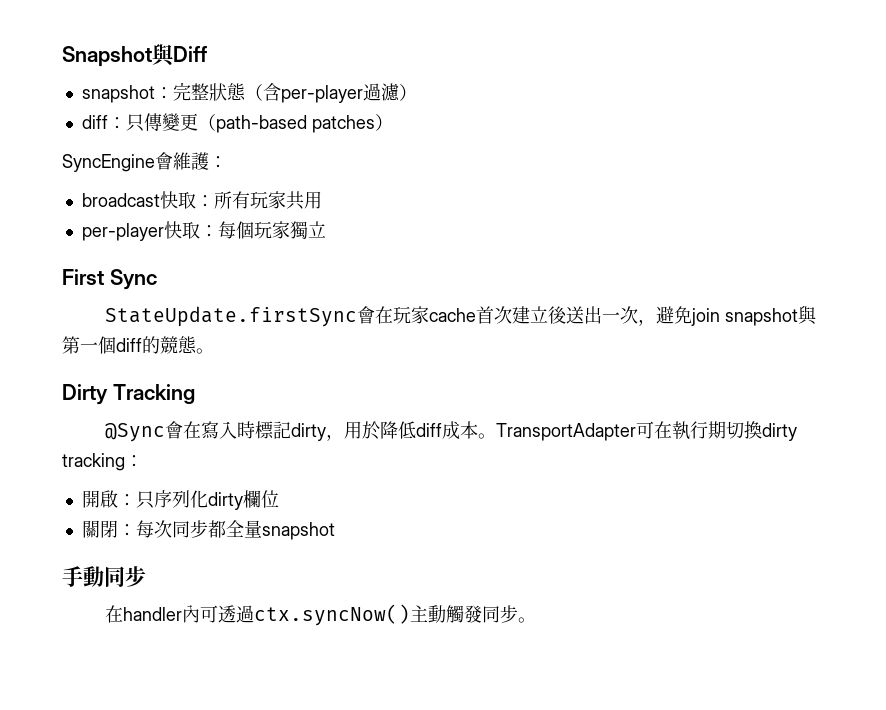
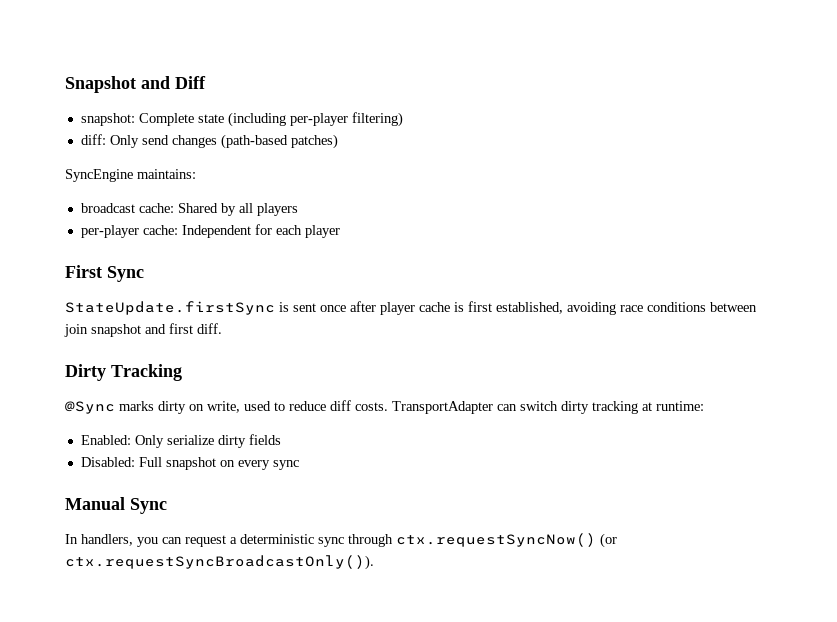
[152,44,176,67] 與 -> [141,76,170,89] and
[81,82,417,103] [81,113,393,133] snapshot：完整狀態（含per-player過濾） // diff：只傳變更（path-based patches） -> [80,112,403,127] [80,134,338,149] snapshot: Complete state (including per-player filtering) // diff: Only send changes (path-based patches)
[155,152,227,170] 會維護： -> [137,169,196,179] maintains:
[159,191,322,210] [81,221,326,241] [62,269,157,290] [105,305,818,327] [62,336,214,354] [62,384,195,405] [105,421,798,442] [62,453,143,471] [81,490,279,510] [81,520,335,540] [62,566,146,587] [105,604,537,626] 快取：所有玩家共用 // per-player快取：每個玩家獨立 // First Sync // StateUpdate.firstSync會在玩家cache首次建立後送出一次，避免join snapshot與第一個diff的競態。 // Dirty Tracking // @Sync會在寫入時標記dirty，用於降低diff成本。TransportAdapter可在執行期切換dirty tracking： // 開啟：只序列化dirty欄位 // 關閉：每次同步都全量snapshot // 手動同步 // 在handler內可透過ctx.syncNow()主動觸發同步。 -> [138,203,298,216] [80,224,340,238] [65,265,144,282] [65,301,757,315] [64,323,222,337] [65,364,182,381] [65,400,704,414] [80,434,281,448] [80,457,299,470] [65,497,167,514] [65,533,617,548] [65,555,374,570] cache: Shared by all players // per-player cache: Independent for each player // First Sync // StateUpdate.firstSync is sent once after player cache is first established, avoiding race conditions between join snapshot and first diff. // Dirty Tracking // @Sync marks dirty on write, used to reduce diff costs. TransportAdapter can switch dirty tracking at runtime: // Enabled: Only serialize dirty fields // Disabled: Full snapshot on every sync // Manual Sync // In handlers, you can request a deterministic sync through ctx.requestSyncNow() (or ctx.requestSyncBroadcastOnly()).

